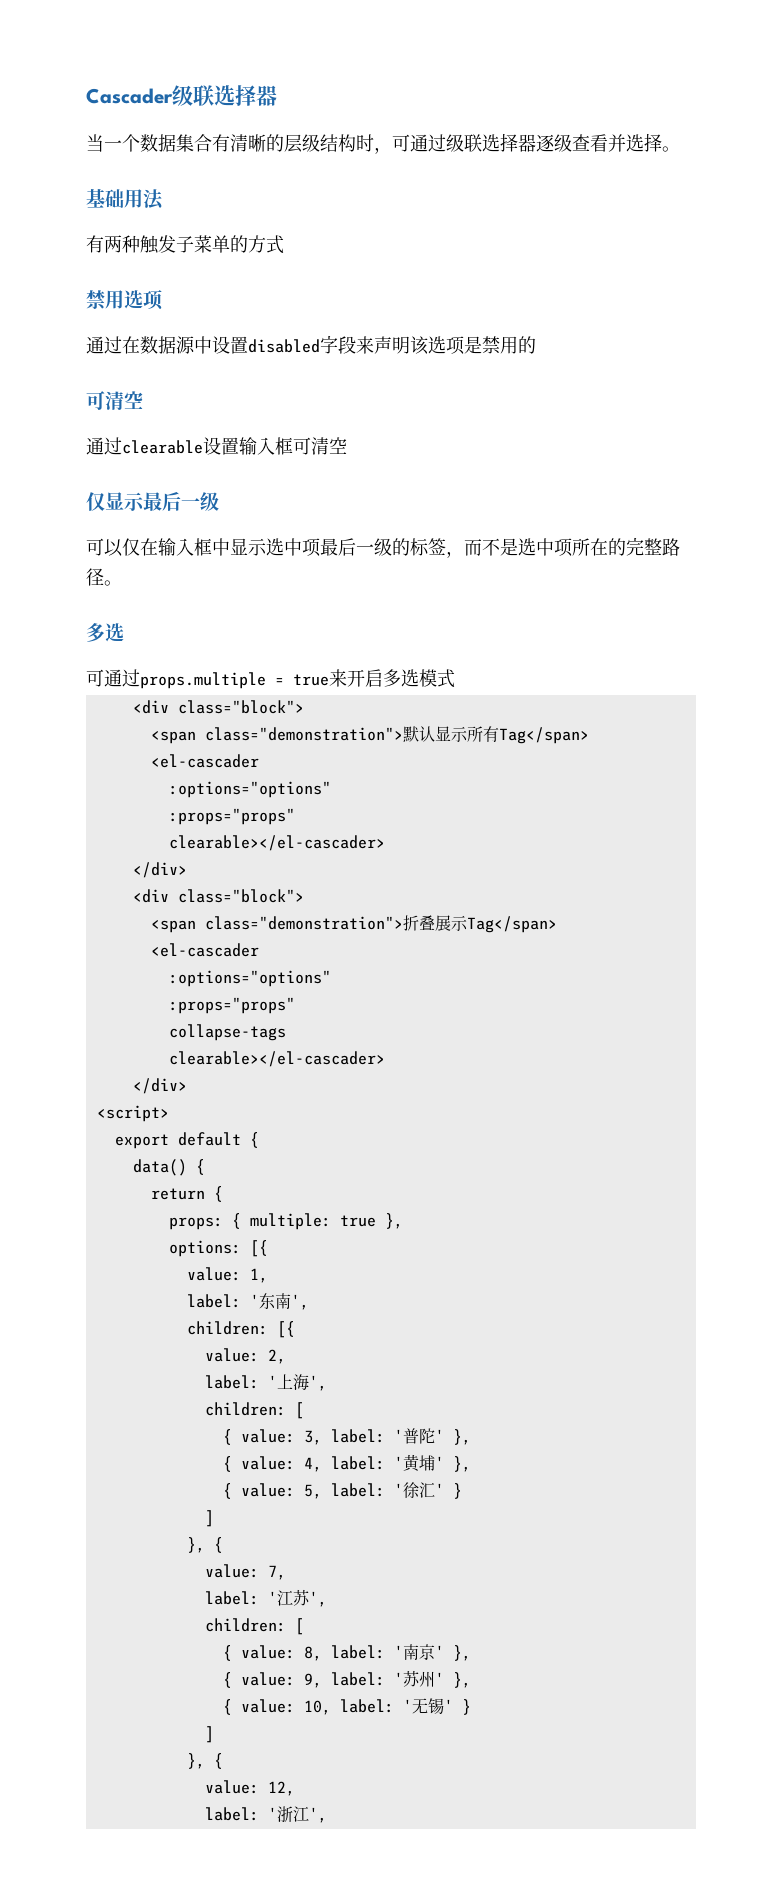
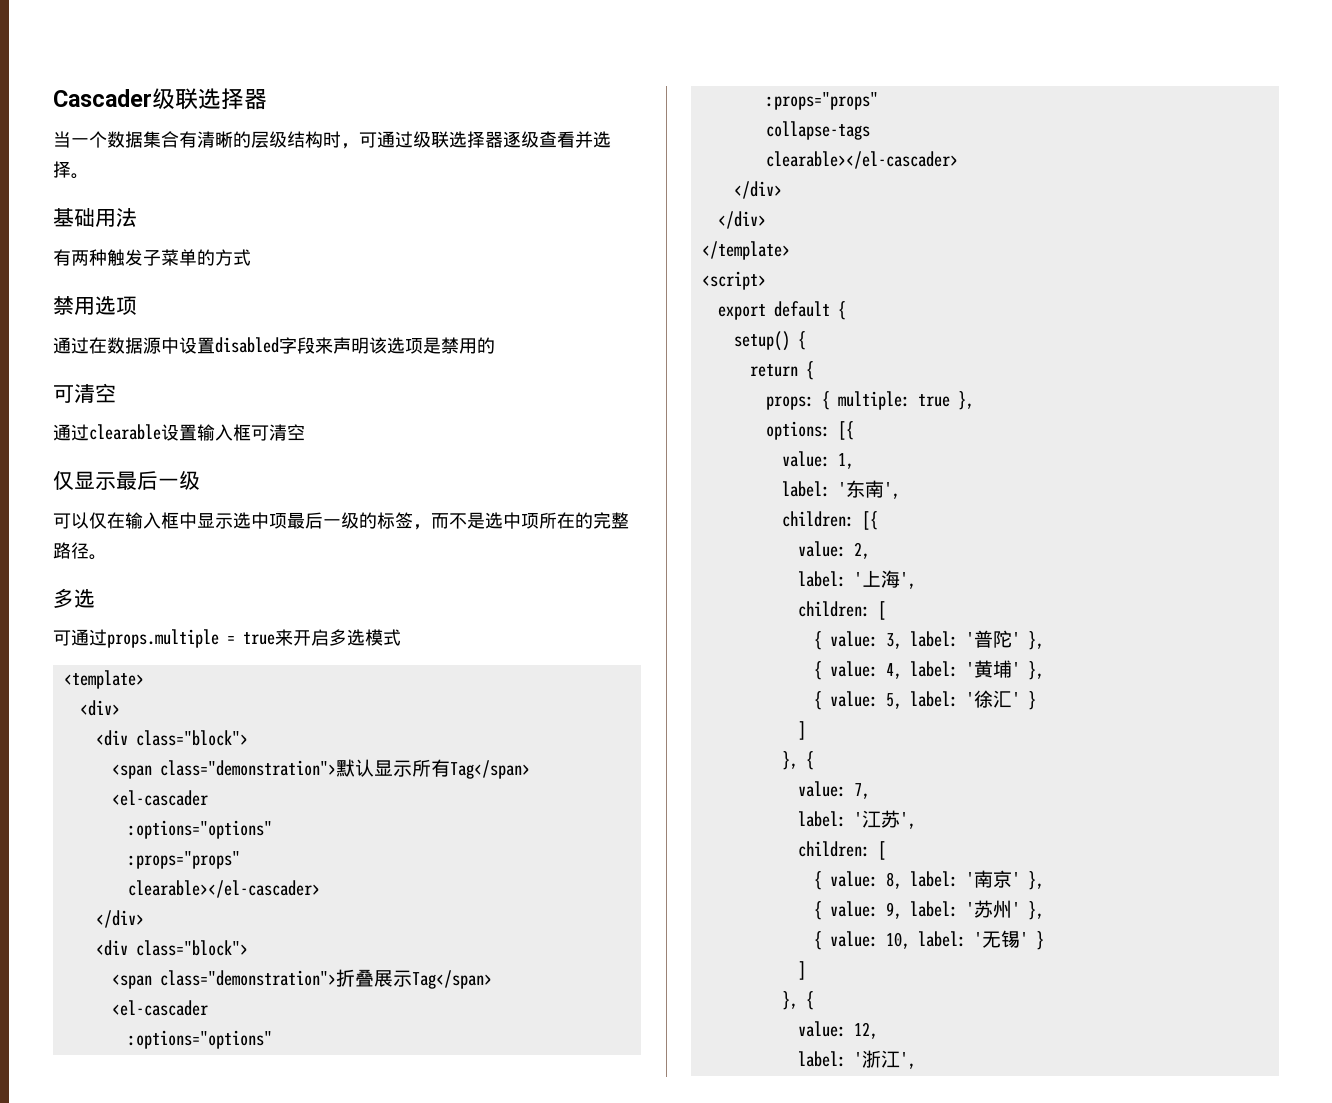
(455, 678) none -> [63,670,144,689] [79,700,120,716] // <template> // <div>
(187, 1086) none -> [717,211,766,229] [701,241,790,260] // </div> // </template>
[132,1159,187,1176] data() -> [733,331,790,351] setup()

